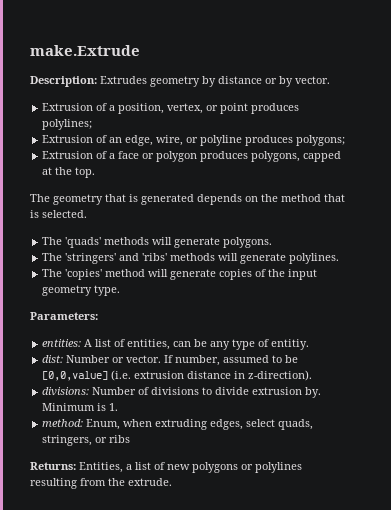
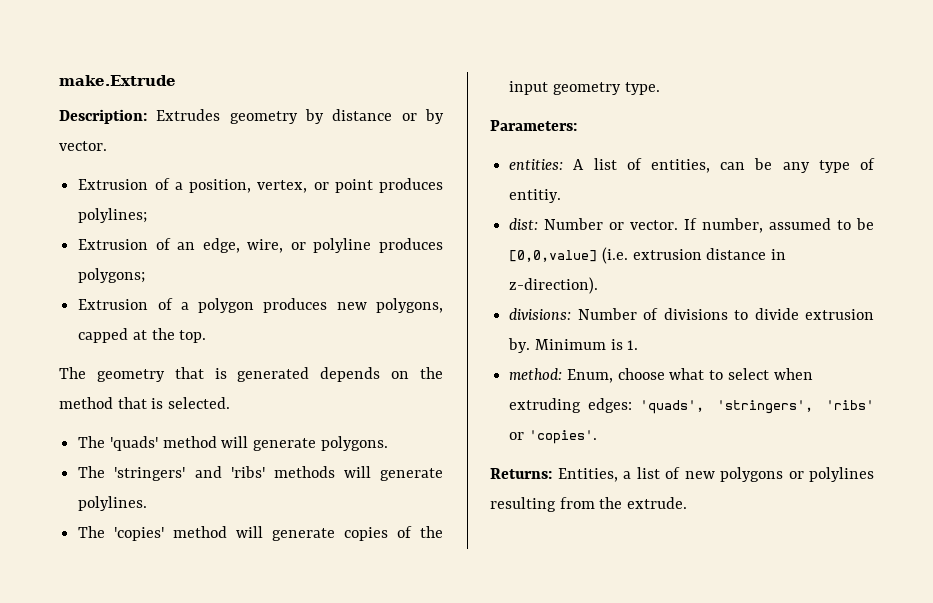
[118,151,155,159] face or -> (189, 306) none
(249, 156) none -> [336,302,367,310] new
[104,237,150,245] methods -> [162,436,217,448] method
[123,419,314,430] [42,435,131,446] when extruding edges, select quads, stringers, or ribs -> [617,368,813,380] [509,398,874,414] [509,430,597,444] choose what to select when extruding edges: 'quads', 'stringers', 'ribs' or 'copies'.

